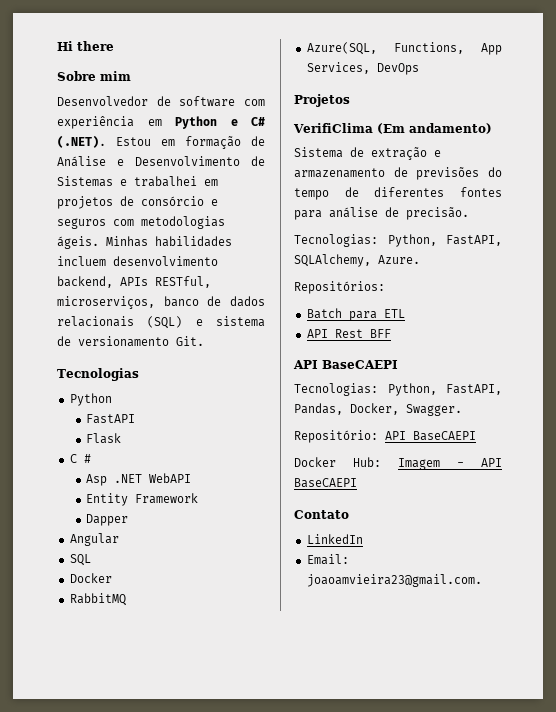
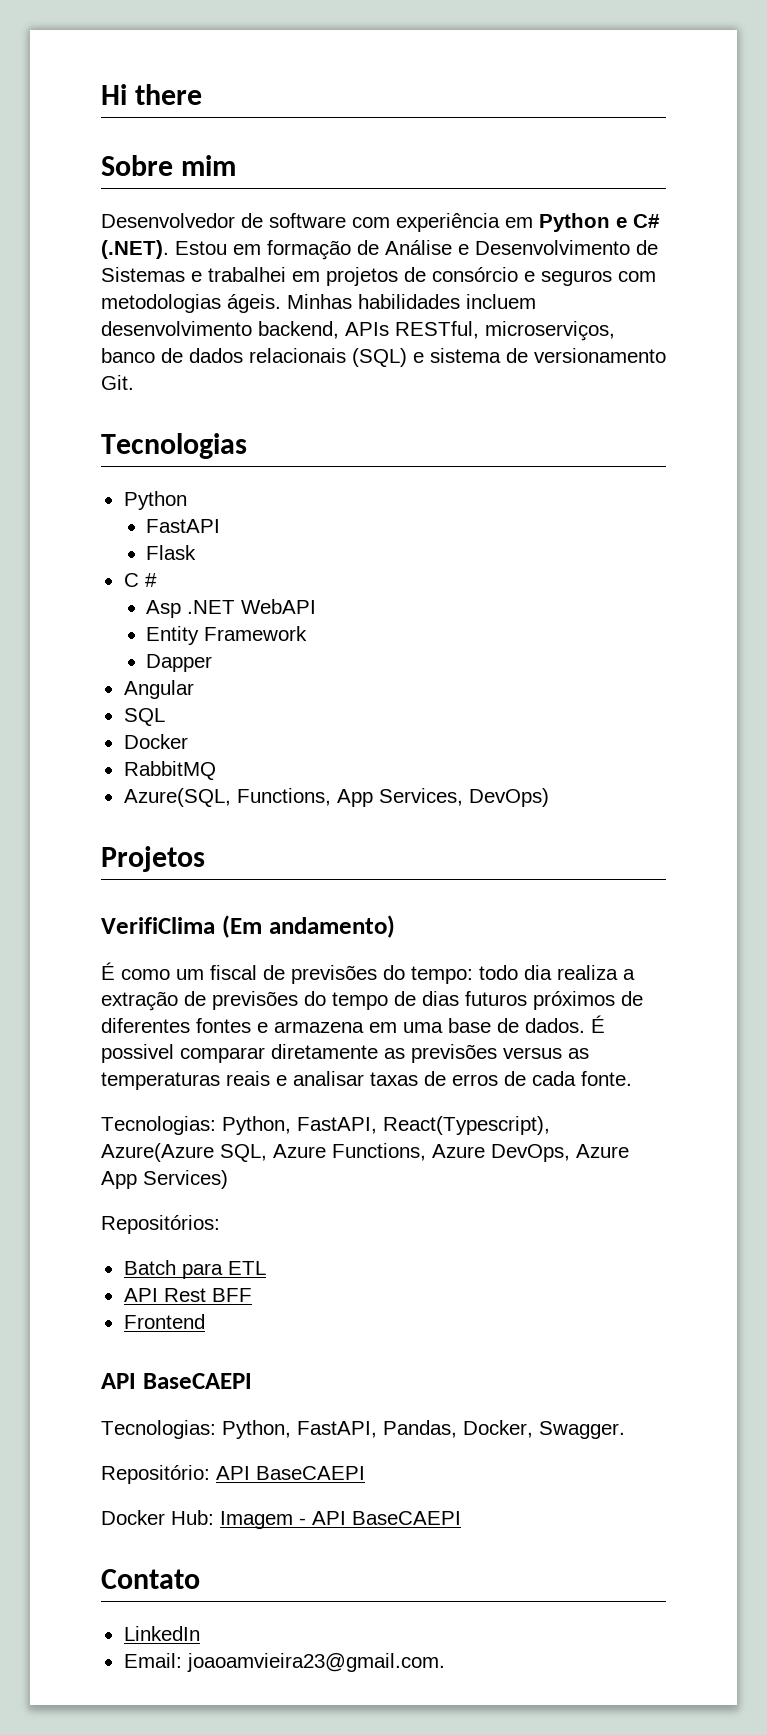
[376,63,419,75] DevOps -> [468,788,549,807] DevOps)
[294,147,441,160] [294,168,385,178] Sistema de extração e armazenamento -> [101,962,635,984] [101,991,178,1011] É como um fiscal de previsões do tempo: todo dia realiza a extração
[374,187,502,197] [294,207,469,220] [294,234,502,247] [294,254,420,267] diferentes fontes para análise de precisão. // Tecnologias: Python, FastAPI, SQLAlchemy, Azure. -> [422,991,643,1010] [101,1015,605,1033] [101,1044,589,1063] [101,1071,632,1090] [101,1116,550,1135] [101,1143,629,1162] [101,1170,228,1189] dias futuros próximos de diferentes fontes e armazena em uma base de dados. É possivel comparar diretamente as previsões versus as temperaturas reais e analisar taxas de erros de cada fonte. // Tecnologias: Python, FastAPI, React(Typescript), Azure(Azure SQL, Azure Functions, Azure DevOps, Azure App Services)
(391, 333) none -> [123,1314,205,1329] // Frontend

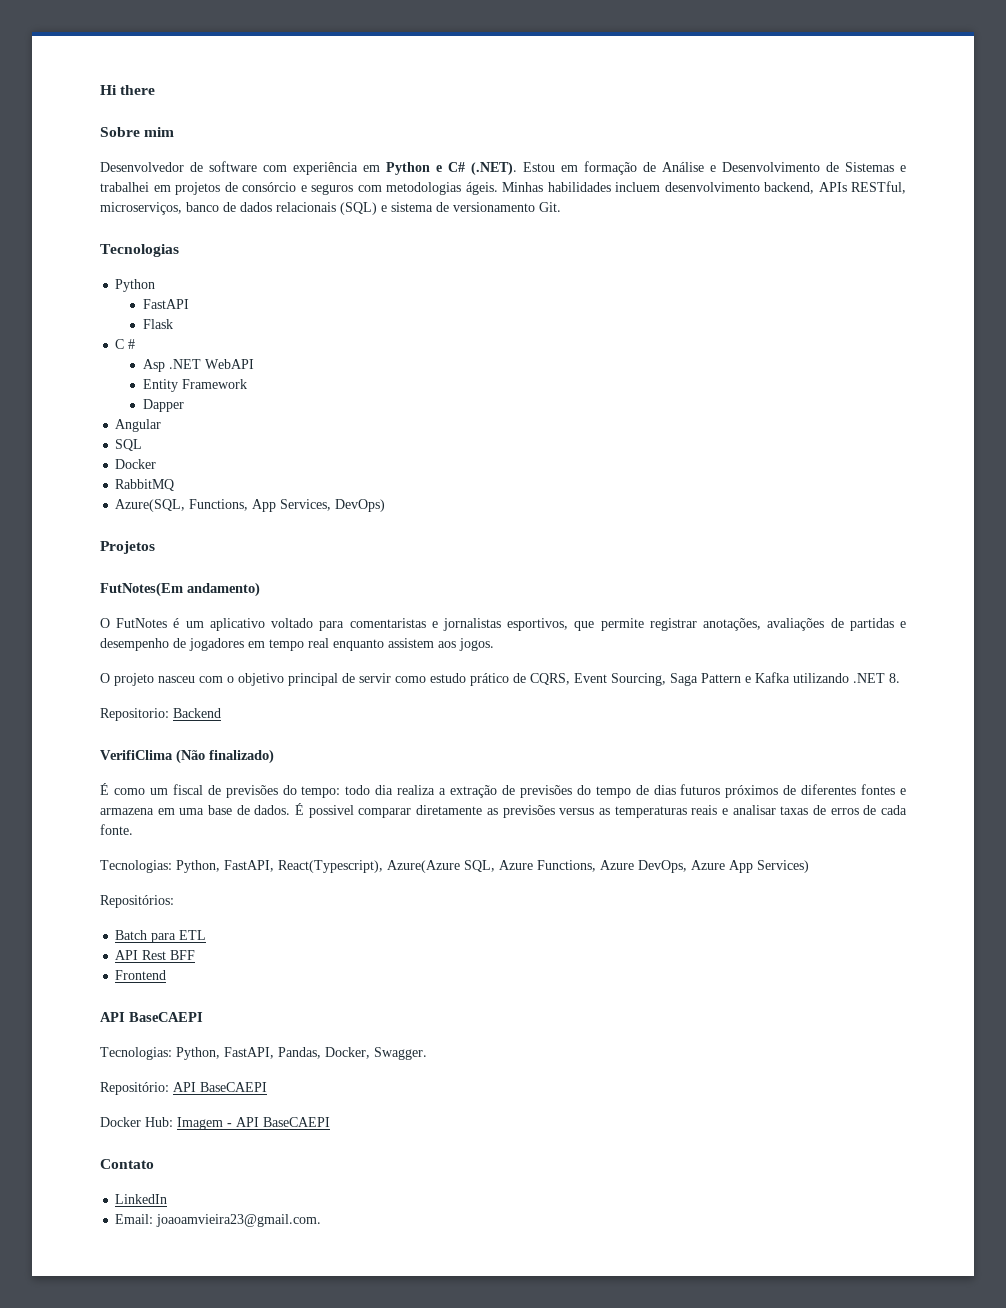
(205, 859) none -> [100,582,260,597] [100,618,906,631] [100,638,494,651] [100,672,900,686] [100,708,221,721] // FutNotes(Em andamento) // O FutNotes é um aplicativo voltado para comentaristas e jornalistas esportivos, que permite registrar anotações, avaliações de partidas e desempenho de jogadores em tempo real enquanto assistem aos jogos. // O projeto nasceu com o objetivo principal de servir como estudo prático de CQRS, Event Sourcing, Saga Pattern e Kafka utilizando .NET 8. // Repositorio: Backend
[221,915,395,938] (Em andamento) -> [176,749,274,764] (Não finalizado)

